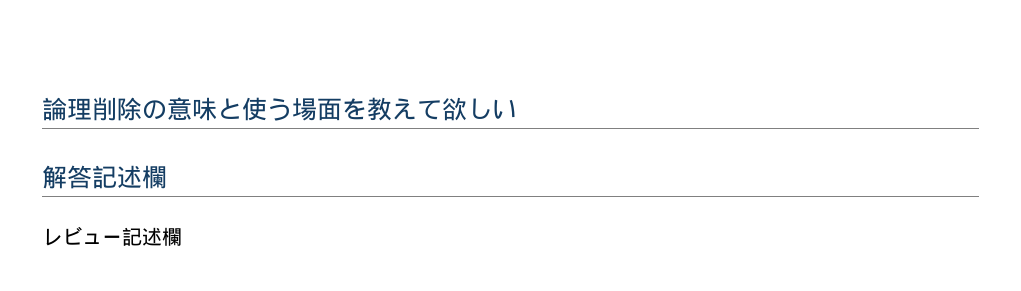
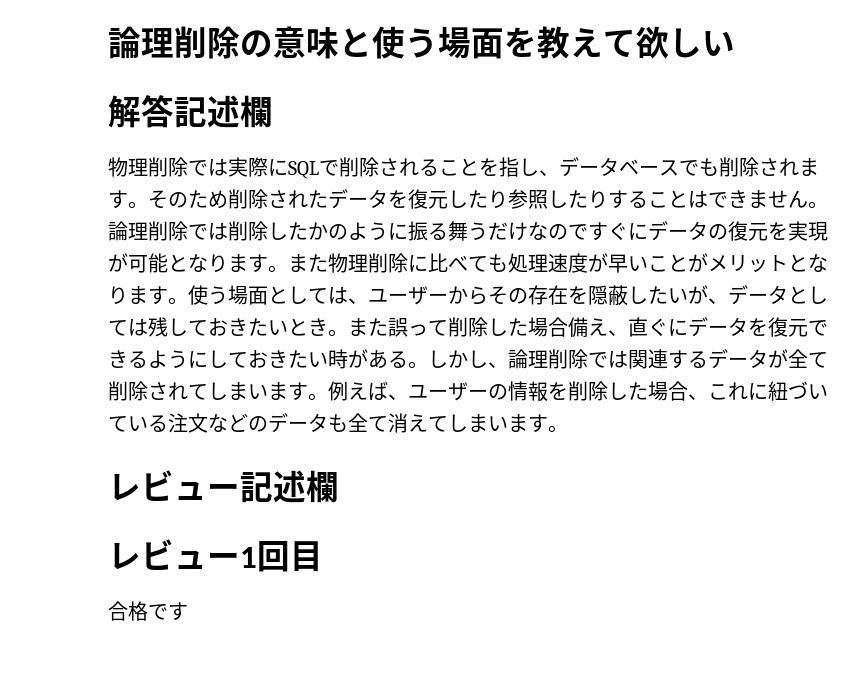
[42,226,182,246] レビュー記述欄 -> [108,157,819,179] [108,189,828,209] [108,221,828,241] [108,253,828,273] [108,285,828,306] [108,317,828,338] [108,349,828,369] [108,381,828,402] [108,413,568,433] [108,470,339,503] [108,539,323,572] [108,601,188,621] 物理削除では実際にSQLで削除されることを指し、データベースでも削除されます。そのため削除されたデータを復元したり参照したりすることはできません。論理削除では削除したかのように振る舞うだけなのですぐにデータの復元を実現が可能となります。また物理削除に比べても処理速度が早いことがメリットとなります。使う場面としては、ユーザーからその存在を隠蔽したいが、データとしては残しておきたいとき。また誤って削除した場合備え、直ぐにデータを復元できるようにしておきたい時がある。しかし、論理削除では関連するデータが全て削除されてしまいます。例えば、ユーザーの情報を削除した場合、これに紐づいている注文などのデータも全て消えてしまいます。 // レビュー記述欄 // レビュー1回目 // 合格です

